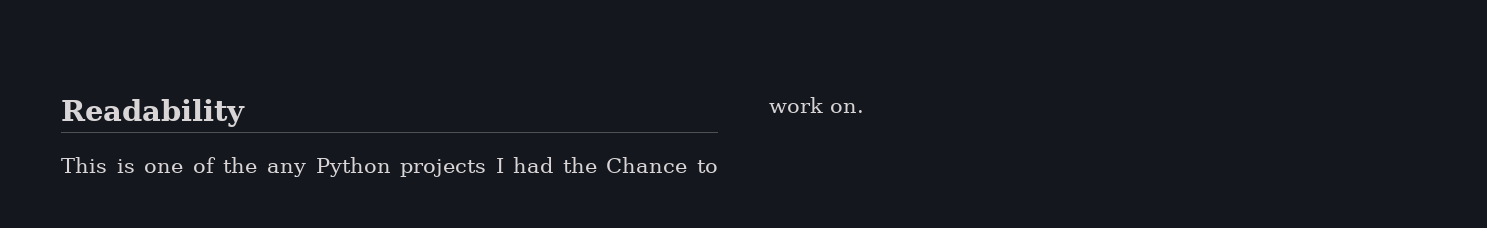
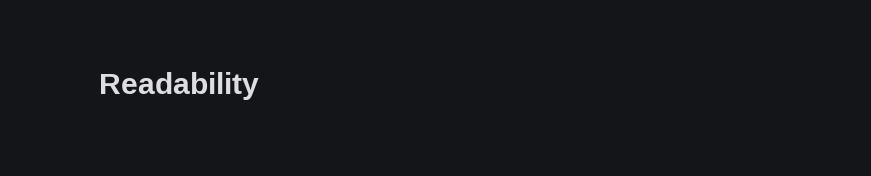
[61,157,718,177] [769,97,864,113] // This is one of the any Python projects I had the Chance to work on. -> (259, 86) none

